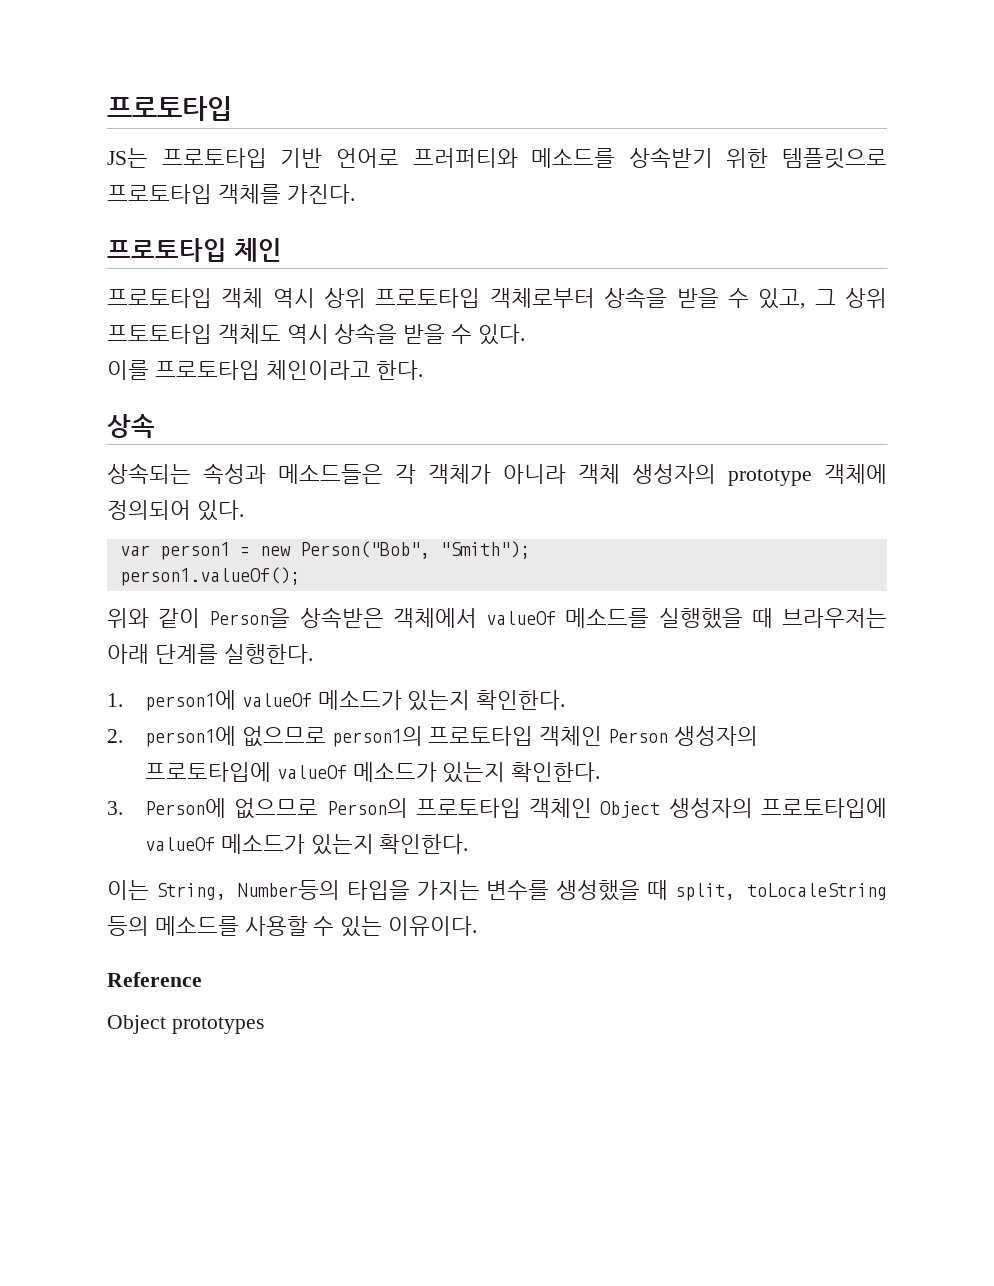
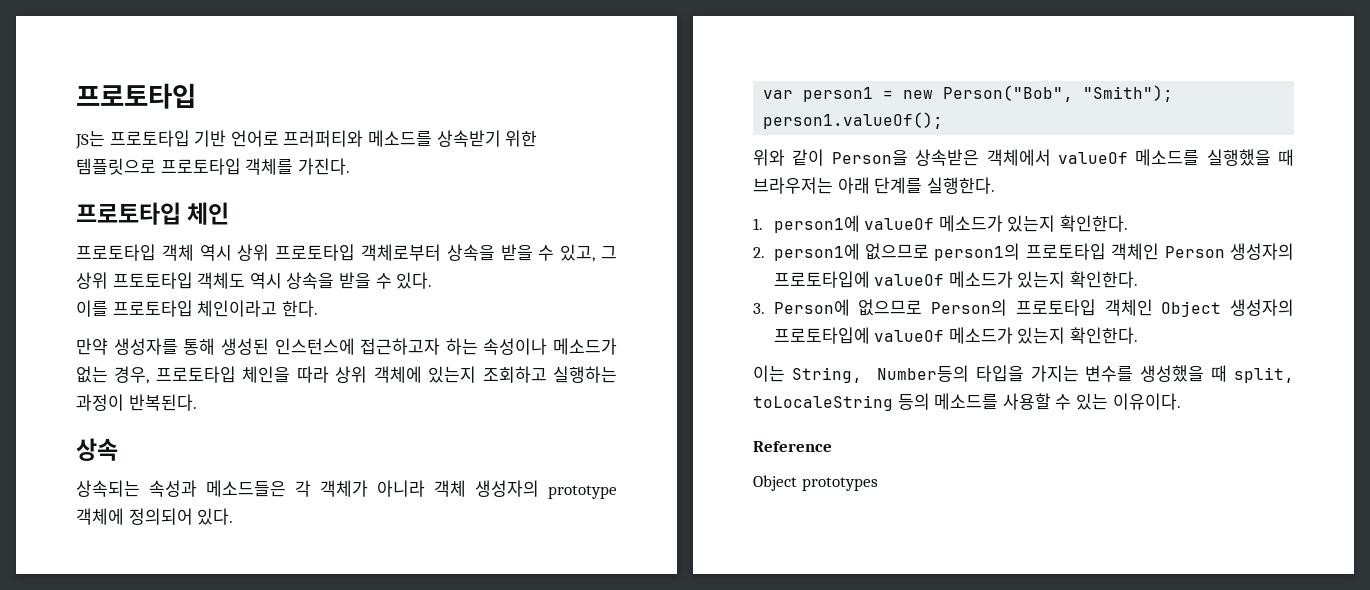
(424, 370) none -> [76,338,617,355] [76,366,617,384] [76,394,197,411] // 만약 생성자를 통해 생성된 인스턴스에 접근하고자 하는 속성이나 메소드가 없는 경우, 프로토타입 체인을 따라 상위 객체에 있는지 조회하고 실행하는 과정이 반복된다.

